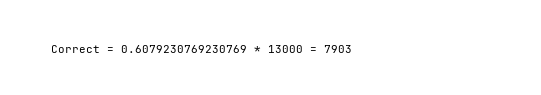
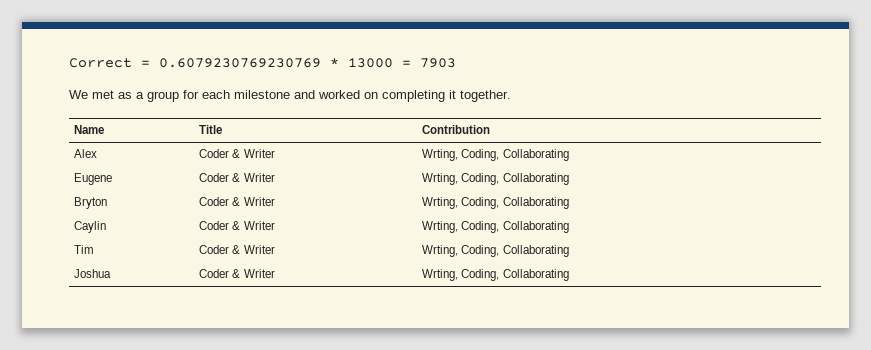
(352, 49) none -> [69,90,511,102] [74,125,105,134] [199,125,223,134] [422,125,491,134] [74,149,98,158] [199,149,275,158] [422,149,569,161] [74,173,113,185] [199,173,275,182] [422,173,569,185] [74,197,108,209] [199,197,275,206] [422,197,569,209] [74,221,107,233] [199,221,275,230] [422,221,569,233] [74,245,95,254] [199,245,275,254] [422,245,569,257] [74,269,112,278] [199,269,275,278] [422,269,569,281] // We met as a group for each milestone and worked on completing it together. // Name | Title | Contribution // Alex | Coder & Writer | Wrting, Coding, Collaborating // Eugene | Coder & Writer | Wrting, Coding, Collaborating // Bryton | Coder & Writer | Wrting, Coding, Collaborating // Caylin | Coder & Writer | Wrting, Coding, Collaborating // Tim | Coder & Writer | Wrting, Coding, Collaborating // Joshua | Coder & Writer | Wrting, Coding, Collaborating

